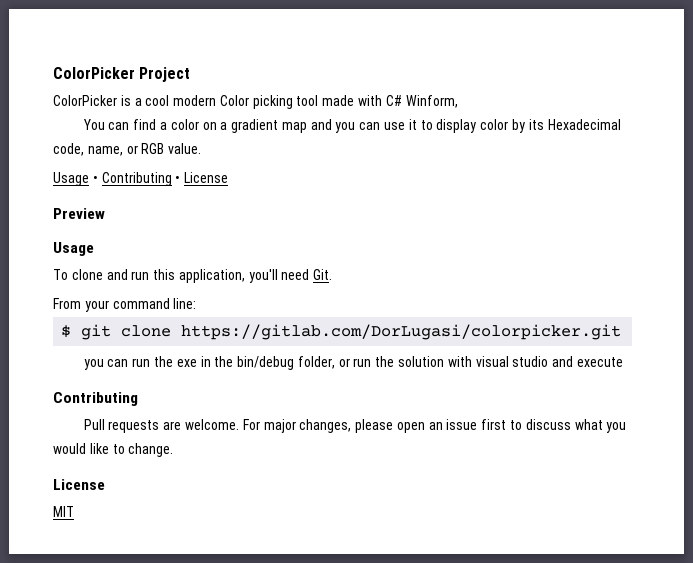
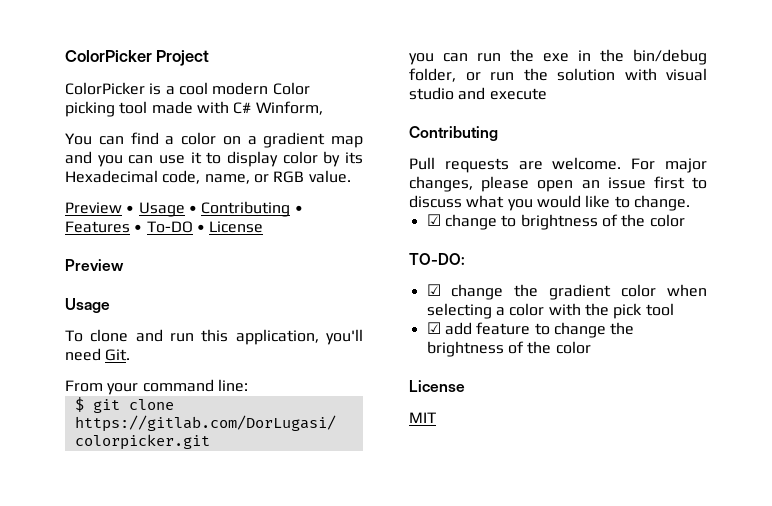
(202, 148) none -> [65,202,135,214] Preview •
(181, 179) none -> [65,221,205,233] Features • To-DO •
(174, 450) none -> [426,214,685,230] [409,253,465,265] [426,284,707,300] [426,303,674,319] [426,322,635,338] [426,341,591,357] // ☑ change to brightness of the color // TO-DO: // ☑ change the gradient color when selecting a color with the pick tool // ☑ add feature to change the brightness of the color

